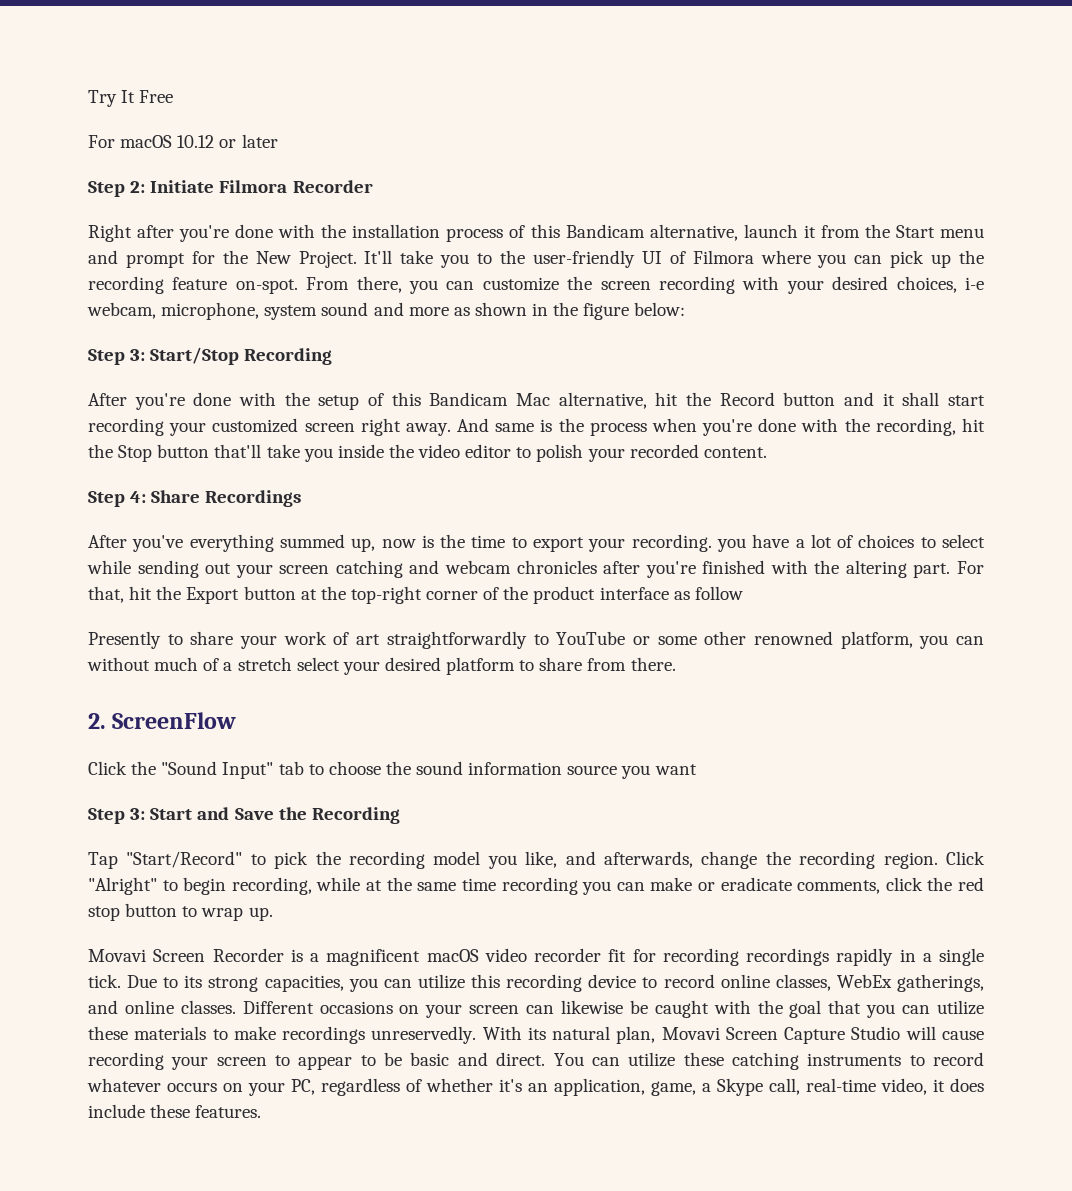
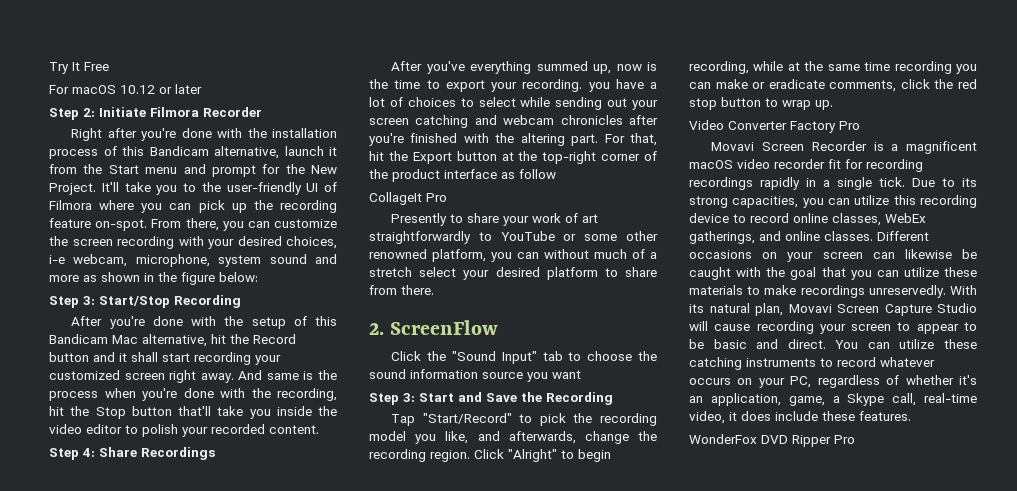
(743, 593) none -> [369,192,447,205] // CollageIt Pro
(273, 914) none -> [689,120,860,133] // Video Converter Factory Pro
(262, 1111) none -> [689,434,855,447] // WonderFox DVD Ripper Pro

